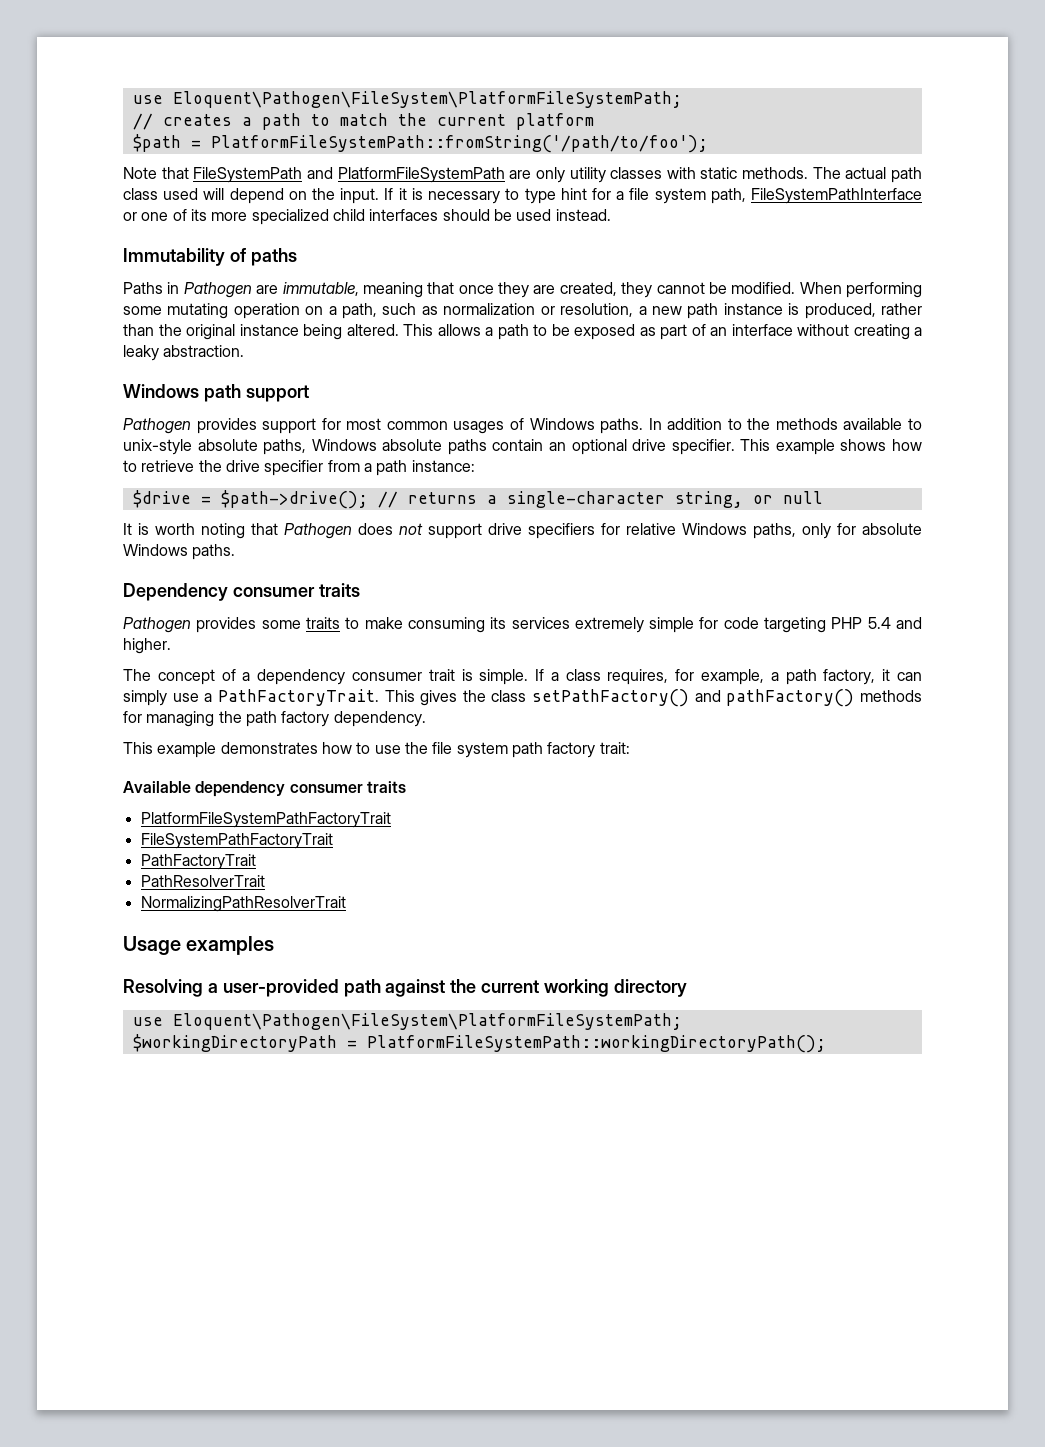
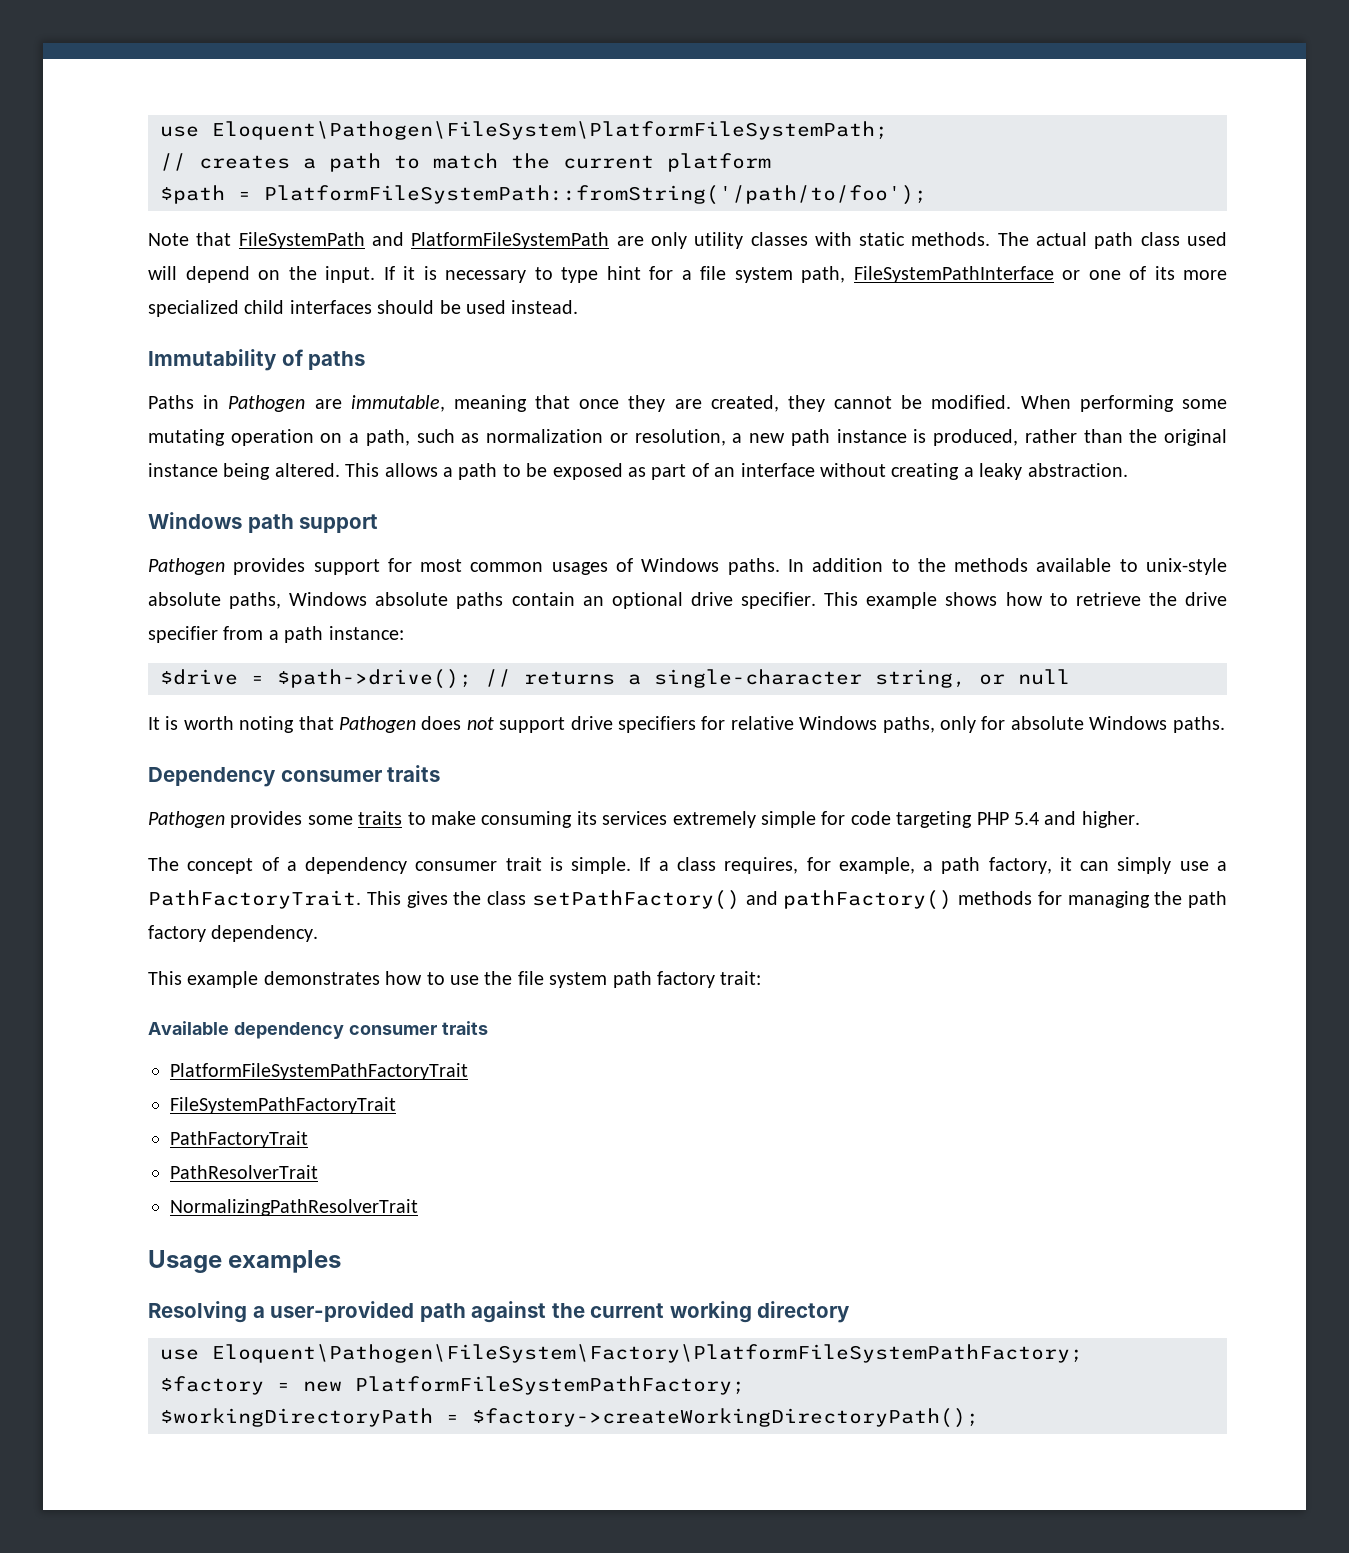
[172,1013,682,1030] Eloquent\Pathogen\FileSystem\PlatformFileSystemPath; -> [212,1344,1083,1363] [160,1376,745,1395] Eloquent\Pathogen\FileSystem\Factory\PlatformFileSystemPathFactory; // $factory = new PlatformFileSystemPathFactory;
[366,1035,826,1053] PlatformFileSystemPath::workingDirectoryPath(); -> [472,1408,979,1428] $factory->createWorkingDirectoryPath();

